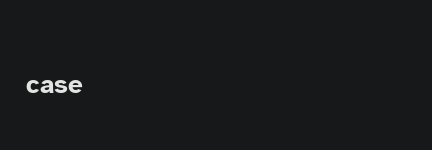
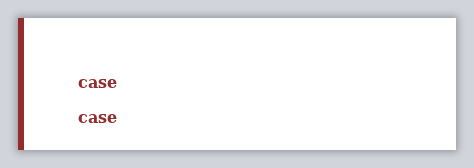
[26,80,83,93] case -> [78,79,117,88] [78,114,117,123] case // case

